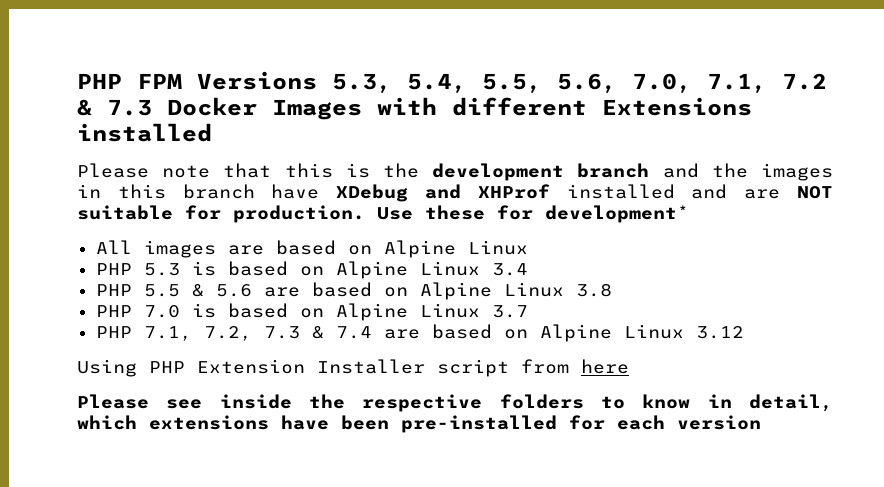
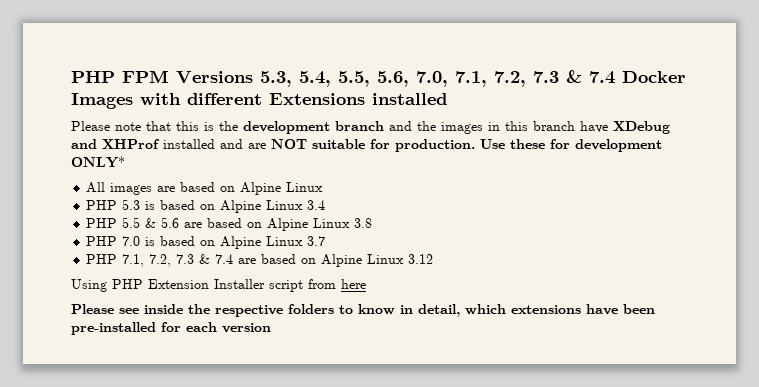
[782,73,827,90] [77,99,152,116] 7.2 & 7.3 -> [494,70,615,87] 7.2, 7.3 & 7.4
[545,205,689,223] development* -> [575,139,662,152] [71,156,125,168] development ONLY*

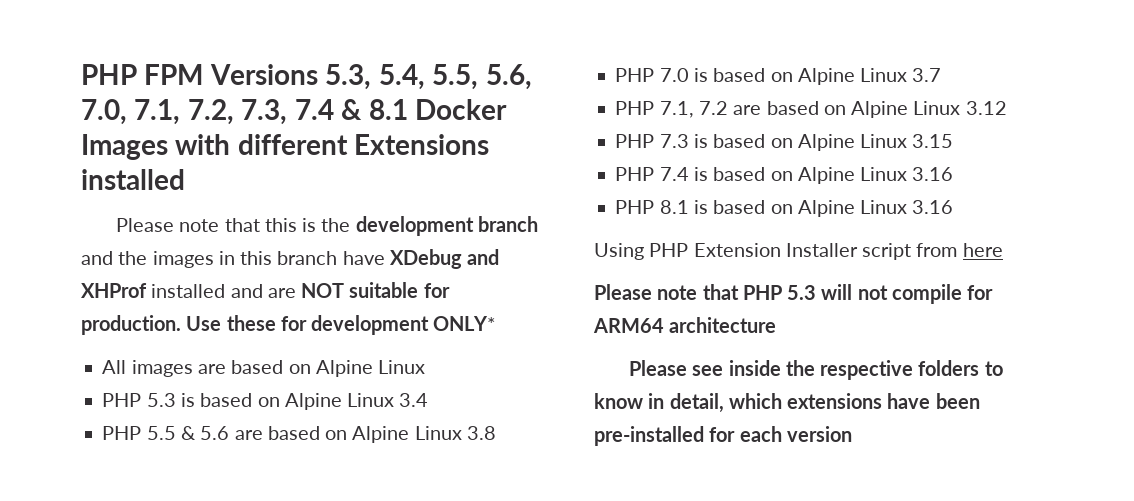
[533,70,615,84] 7.3 & 7.4 -> [241,99,408,125] 7.3, 7.4 & 8.1
[149,254,234,267] 7.2, 7.3 & 7.4 -> [698,101,728,115] 7.2
(434, 259) none -> [615,134,954,151] [615,167,954,184] [615,200,954,217] // PHP 7.3 is based on Alpine Linux 3.15 // PHP 7.4 is based on Alpine Linux 3.16 // PHP 8.1 is based on Alpine Linux 3.16
(366, 284) none -> [594,284,994,304] [593,317,777,333] // Please note that PHP 5.3 will not compile for ARM64 architecture

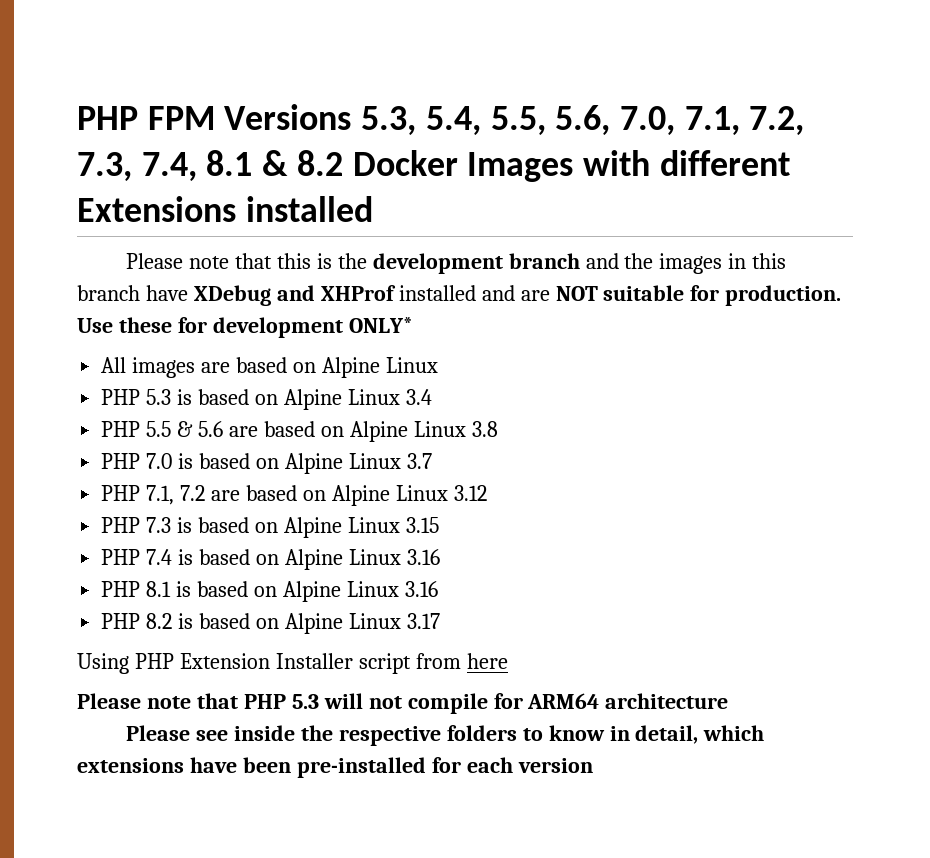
[294,99,408,120] 7.4 & 8.1 -> [141,150,343,182] 7.4, 8.1 & 8.2
(954, 207) none -> [101,613,440,634] // PHP 8.2 is based on Alpine Linux 3.17

